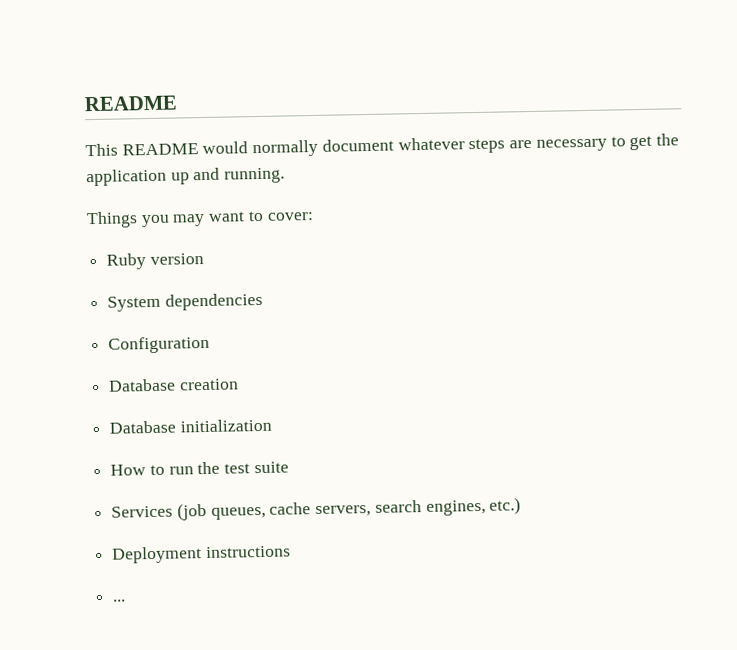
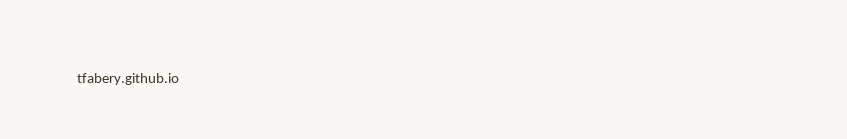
[84,95,178,112] [85,133,679,158] [86,167,286,187] [86,210,314,229] [106,253,204,270] [107,292,263,312] [108,335,211,354] [108,378,239,392] [109,418,272,434] [110,461,289,476] [111,497,522,521] [112,545,291,564] [112,599,127,602] README // This README would normally document whatever steps are necessary to get the application up and running. // Things you may want to cover: // Ruby version // System dependencies // Configuration // Database creation // Database initialization // How to run the test suite // Services (job queues, cache servers, search engines, etc.) // Deployment instructions // ... -> [77,73,179,85] tfabery.github.io

